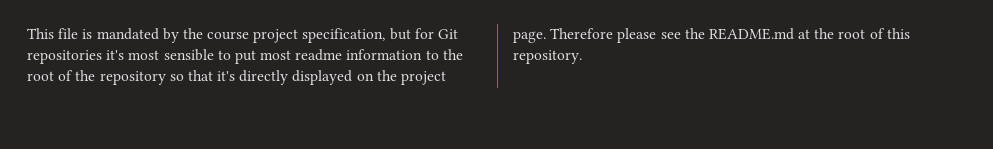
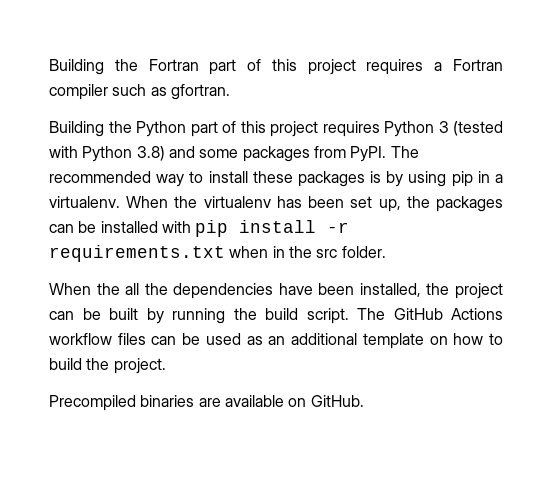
[27,28,459,43] [27,49,463,64] [27,70,447,85] [513,28,910,43] [513,50,582,64] This file is mandated by the course project specification, but for Git repositories it's most sensible to put most readme information to the root of the repository so that it's directly displayed on the project page. Therefore please see the README.md at the root of this repository. -> [49,59,503,75] [49,84,230,100] [49,121,503,137] [49,146,419,162] [49,171,504,187] [49,196,504,212] [49,220,350,237] [49,245,386,262] [49,283,503,299] [49,308,503,324] [49,333,504,349] [49,358,166,374] [49,395,364,411] Building the Fortran part of this project requires a Fortran compiler such as gfortran. // Building the Python part of this project requires Python 3 (tested with Python 3.8) and some packages from PyPI. The recommended way to install these packages is by using pip in a virtualenv. When the virtualenv has been set up, the packages can be installed with pip install -r requirements.txt when in the src folder. // When the all the dependencies have been installed, the project can be built by running the build script. The GitHub Actions workflow files can be used as an additional template on how to build the project. // Precompiled binaries are available on GitHub.

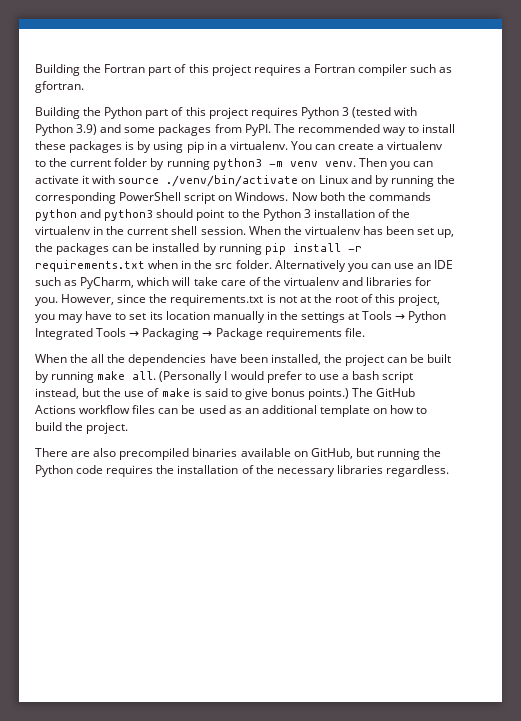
[136,146,165,161] 3.8) -> [76,124,98,135] 3.9)
(120, 202) none -> [290,141,444,150] [35,158,433,170] [35,175,455,187] [35,192,431,204] [35,209,411,221] [35,226,246,235] You can create a virtualenv to the current folder by running python3 -m venv venv. Then you can activate it with source ./venv/bin/activate on Linux and by running the corresponding PowerShell script on Windows. Now both the commands python and python3 should point to the Python 3 installation of the virtualenv in the current shell session.
[161,221,191,233] with -> [202,243,262,255] by running
(386, 252) none -> [274,260,454,272] [35,277,432,289] [35,294,441,306] [35,311,447,323] [35,328,365,340] Alternatively you can use an IDE such as PyCharm, which will take care of the virtualenv and libraries for you. However, since the requirements.txt is not at the root of this project, you may have to set its location manually in the settings at Tools → Python Integrated Tools → Packaging → Package requirements file.
[233,308,349,324] the build script. -> [97,371,414,383] [35,388,350,400] make all. (Personally I would prefer to use a bash script instead, but the use of make is said to give bonus points.)
[49,395,364,411] Precompiled binaries are available on GitHub. -> [35,448,442,460] [35,465,449,477] There are also precompiled binaries available on GitHub, but running the Python code requires the installation of the necessary libraries regardless.

